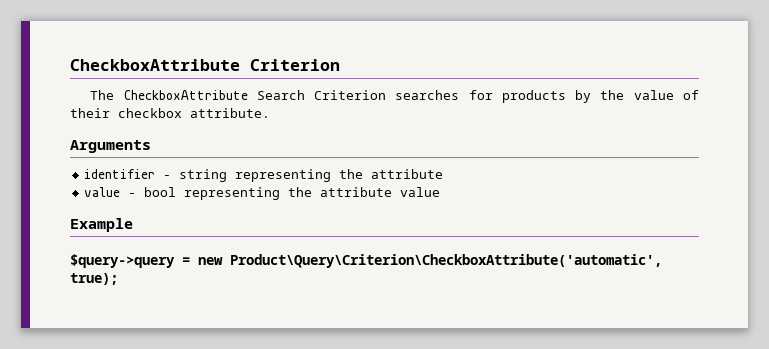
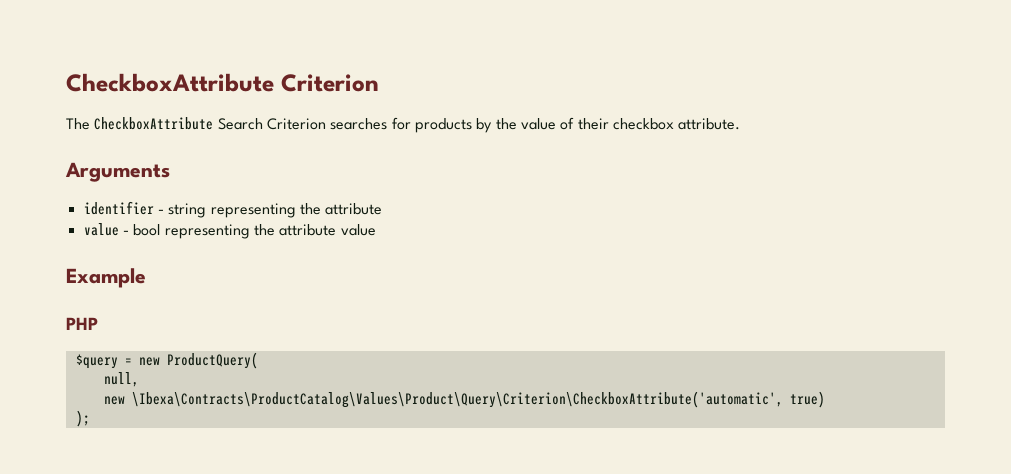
[70,254,662,268] [70,273,118,285] $query->query = new Product\Query\Criterion\CheckboxAttribute('automatic', true); -> [66,317,98,330] [75,352,258,369] [103,372,139,387] [103,391,825,408] [75,410,90,427] PHP // $query = new ProductQuery( // null, // new \Ibexa\Contracts\ProductCatalog\Values\Product\Query\Criterion\CheckboxAttribute('automatic', true) // );

